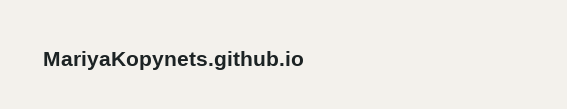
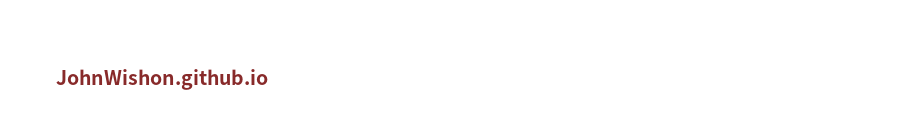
[43,51,304,70] MariyaKopynets.github.io -> [56,69,268,90] JohnWishon.github.io

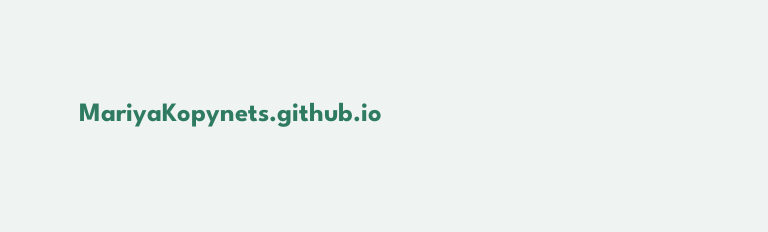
[56,69,268,90] JohnWishon.github.io -> [79,102,382,127] MariyaKopynets.github.io

